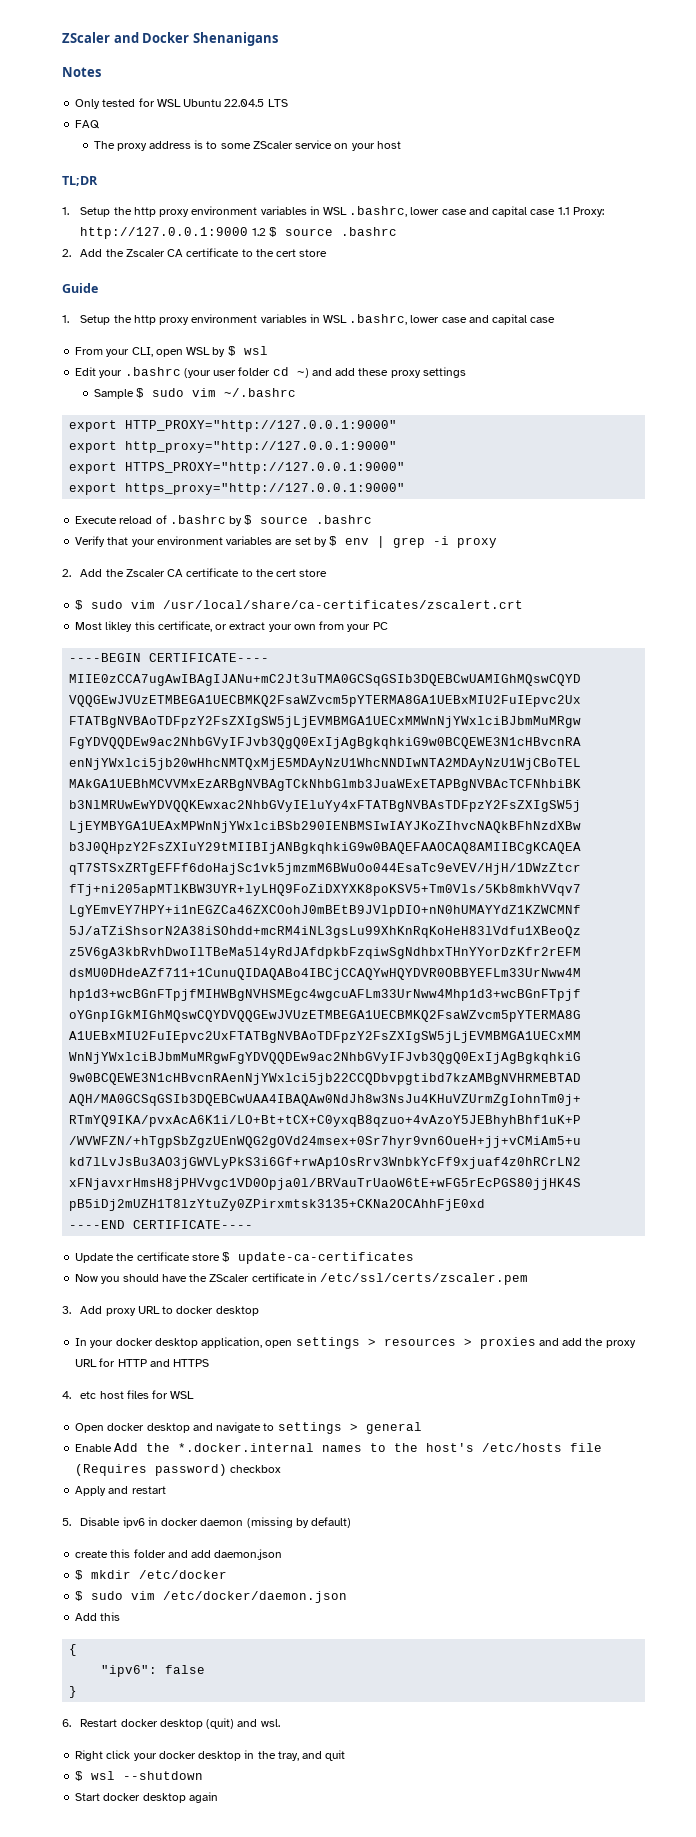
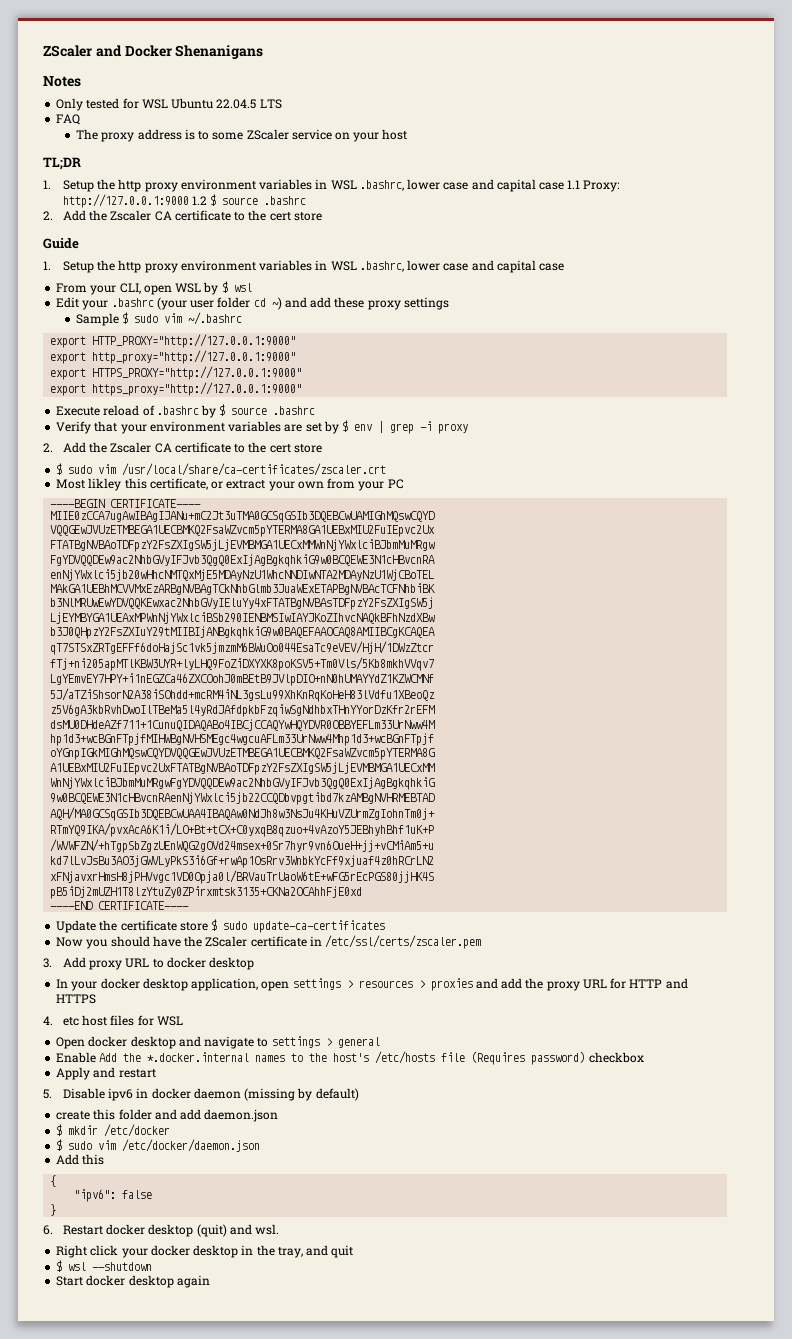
[163,600,524,609] /usr/local/share/ca-certificates/zscalert.crt -> [122,463,387,476] /usr/local/share/ca-certificates/zscaler.crt
(231, 1257) none -> [223,921,248,930] sudo

